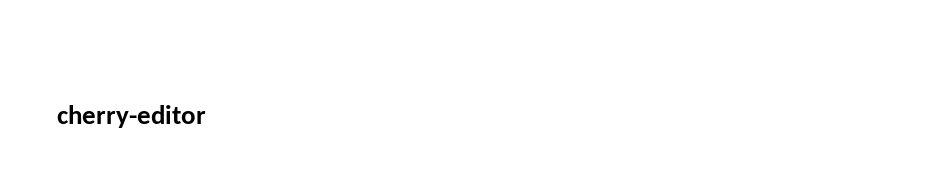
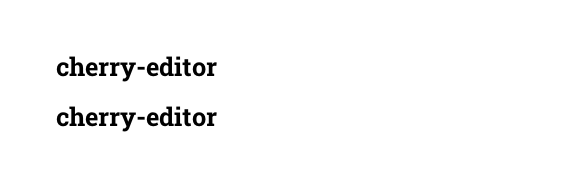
[57,105,206,128] cherry-editor -> [56,56,217,82] [56,106,217,132] cherry-editor // cherry-editor

